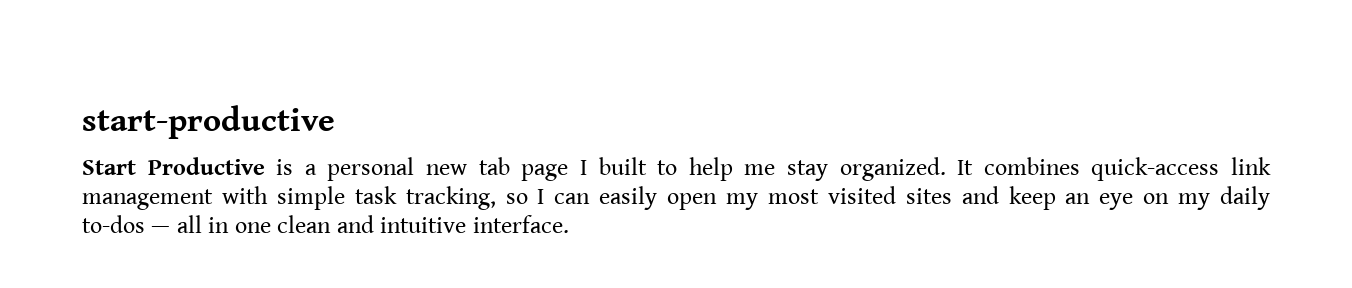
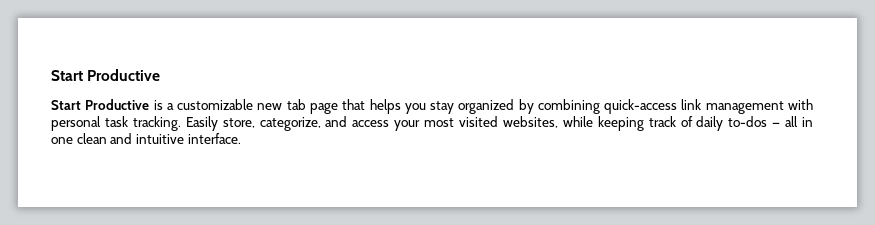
[82,105,335,139] start-productive -> [51,69,161,81] Start Productive
[327,157,415,181] personal -> [177,99,254,110] customizable
[579,157,1271,181] [82,186,1211,210] I built to help me stay organized. It combines quick-access link management with simple task tracking, so I can easily open my most visited sites and keep an eye on my -> [342,99,814,114] [51,116,693,131] that helps you stay organized by combining quick-access link management with personal task tracking. Easily store, categorize, and access your most visited websites, while keeping track of

